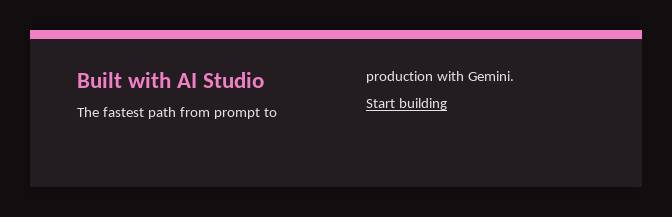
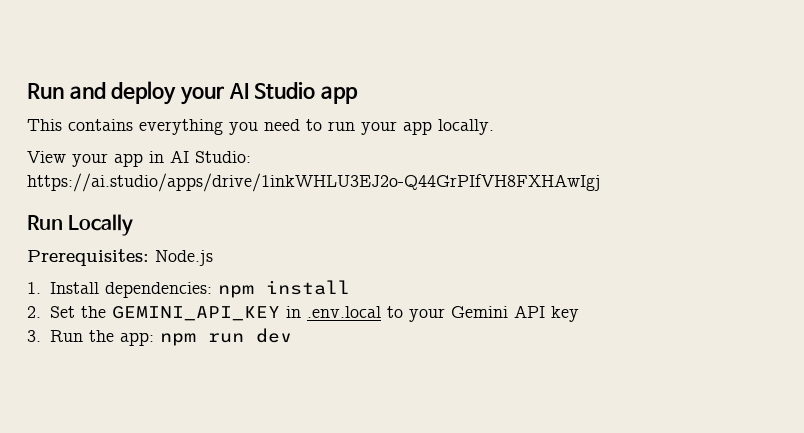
[77,72,265,88] [77,107,277,119] [366,71,514,83] [366,98,447,110] Built with AI Studio // The fastest path from prompt to production with Gemini. // Start building -> [27,81,359,105] [27,119,494,135] [27,150,251,167] [27,173,601,192] [27,214,134,236] [27,249,213,266] [27,280,350,298] [27,305,579,322] [27,328,292,346] Run and deploy your AI Studio app // This contains everything you need to run your app locally. // View your app in AI Studio: https://ai.studio/apps/drive/1inkWHLU3EJ2o-Q44GrPIfVH8FXHAwIgj // Run Locally // Prerequisites: Node.js // 1. Install dependencies: npm install // 2. Set the GEMINI_API_KEY in .env.local to your Gemini API key // 3. Run the app: npm run dev

